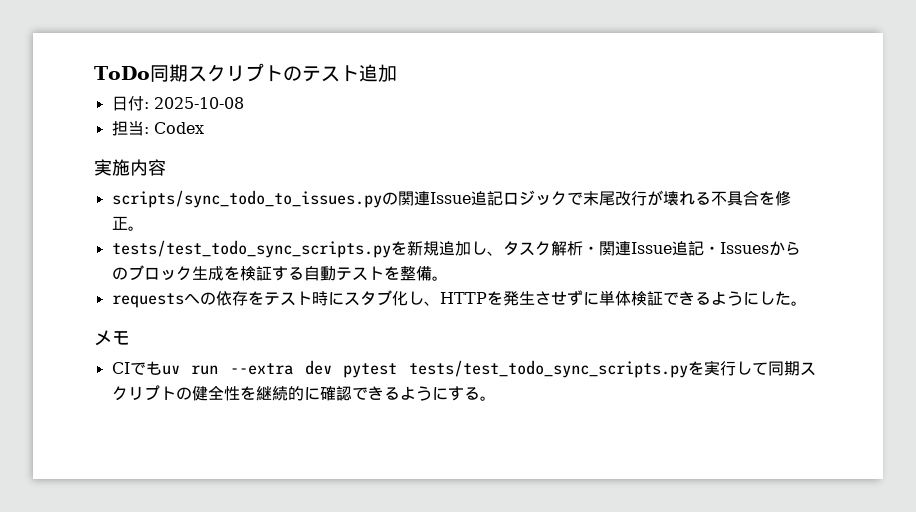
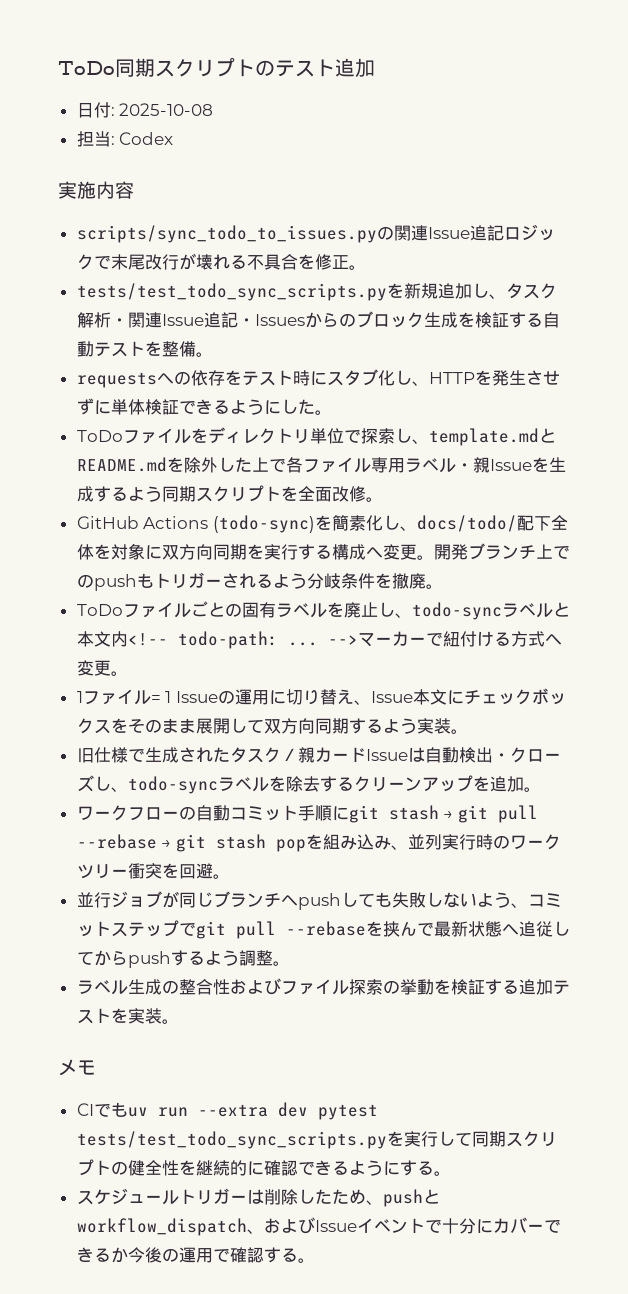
(807, 303) none -> [76,427,556,446] [76,457,566,473] [76,485,383,502] [76,515,568,533] [76,543,570,560] [76,572,443,591] [76,601,570,620] [76,631,562,649] [76,660,128,676] [76,688,566,705] [76,718,468,734] [76,747,561,763] [76,775,541,794] [76,805,538,823] [76,834,561,852] [76,863,230,879] [76,891,562,910] [76,920,570,939] [76,950,290,968] [76,978,570,995] [76,1008,179,1024] // ToDoファイルをディレクトリ単位で探索し、template.mdとREADME.mdを除外した上で各ファイル専用ラベル・親Issueを生成するよう同期スクリプトを全面改修。 // GitHub Actions (todo-sync)を簡素化し、docs/todo/配下全体を対象に双方向同期を実行する構成へ変更。開発ブランチ上でのpushもトリガーされるよう分岐条件を撤廃。 // ToDoファイルごとの固有ラベルを廃止し、todo-syncラベルと本文内<!-- todo-path: ... -->マーカーで紐付ける方式へ変更。 // 1ファイル= 1 Issueの運用に切り替え、Issue本文にチェックボックスをそのまま展開して双方向同期するよう実装。 // 旧仕様で生成されたタスク／親カードIssueは自動検出・クローズし、todo-syncラベルを除去するクリーンアップを追加。 // ワークフローの自動コミット手順にgit stash → git pull --rebase → git stash popを組み込み、並列実行時のワークツリー衝突を回避。 // 並行ジョブが同じブランチへpushしても失敗しないよう、コミットステップでgit pull --rebaseを挟んで最新状態へ追従してからpushするよう調整。 // ラベル生成の整合性およびファイル探索の挙動を検証する追加テストを実装。
(496, 398) none -> [76,1188,440,1207] [76,1217,561,1236] [76,1247,315,1263] // スケジュールトリガーは削除したため、pushとworkflow_dispatch、およびIssueイベントで十分にカバーできるか今後の運用で確認する。

